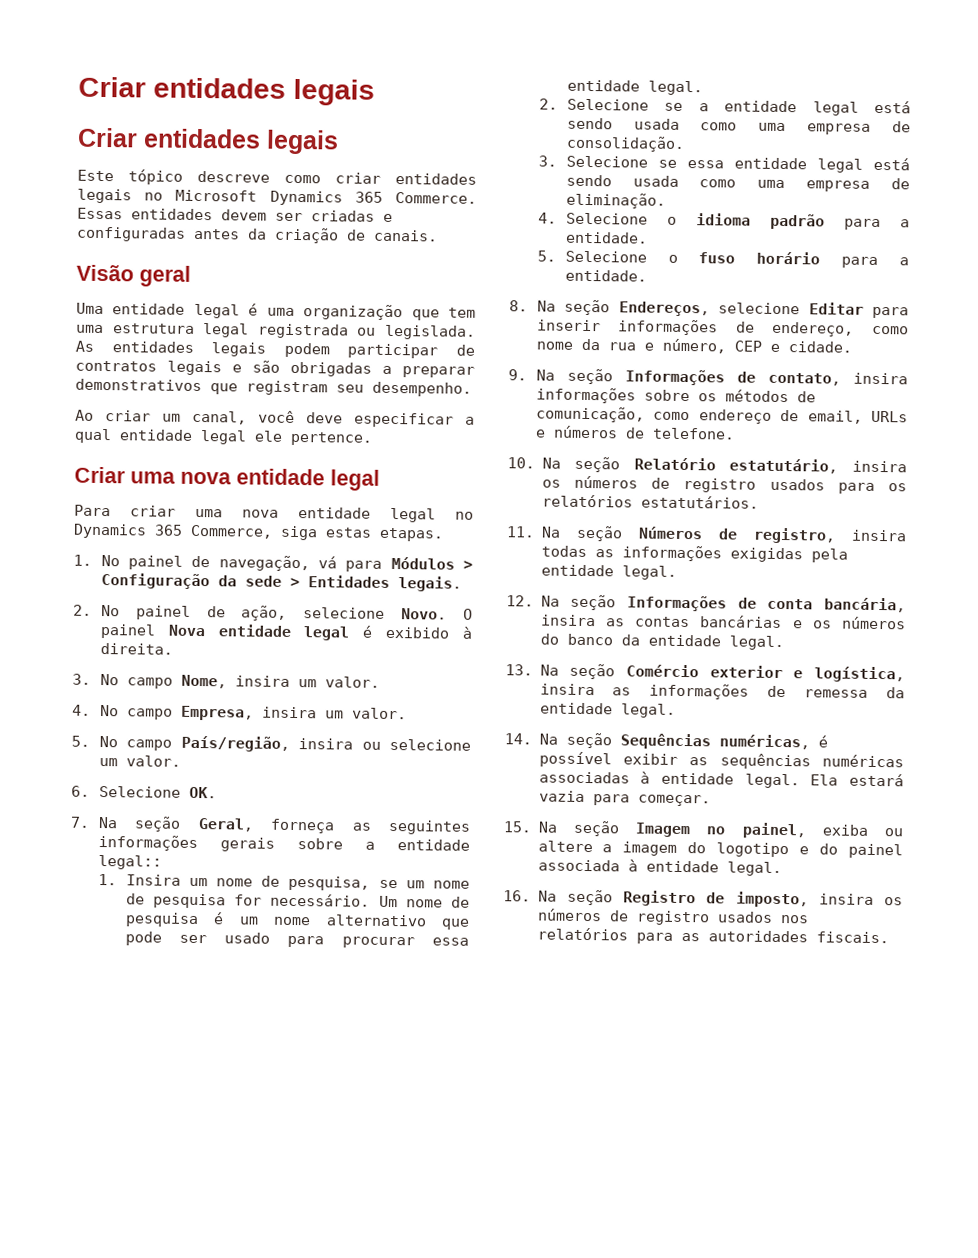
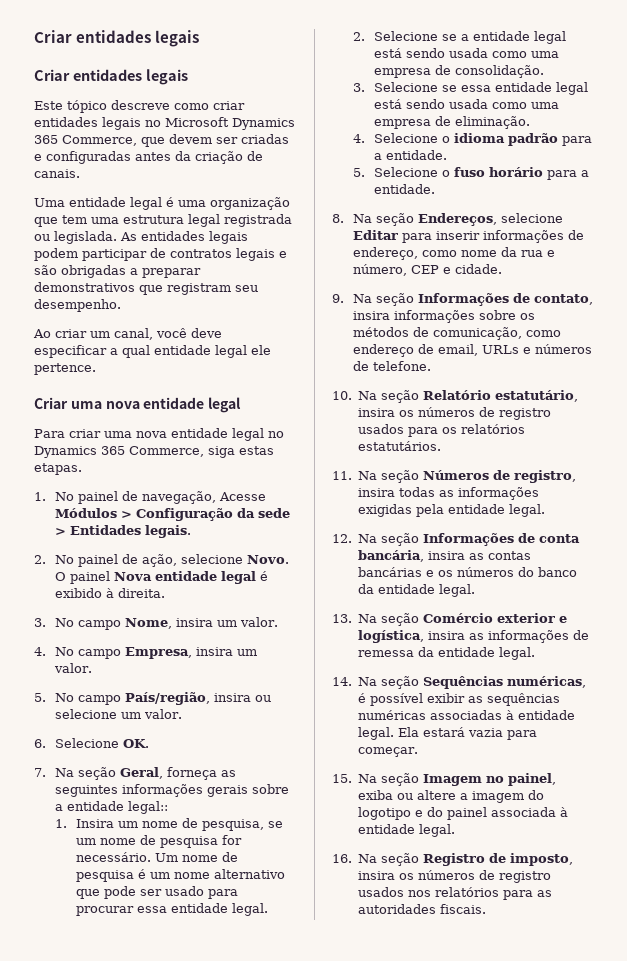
[395,192,477,204] [77,207,213,221] Commerce. Essas entidades -> [62,135,165,147] Commerce, que
[76,264,191,287] // Visão geral -> (80, 173) none
[318,556,383,572] vá para -> [218,492,266,501] Acesse

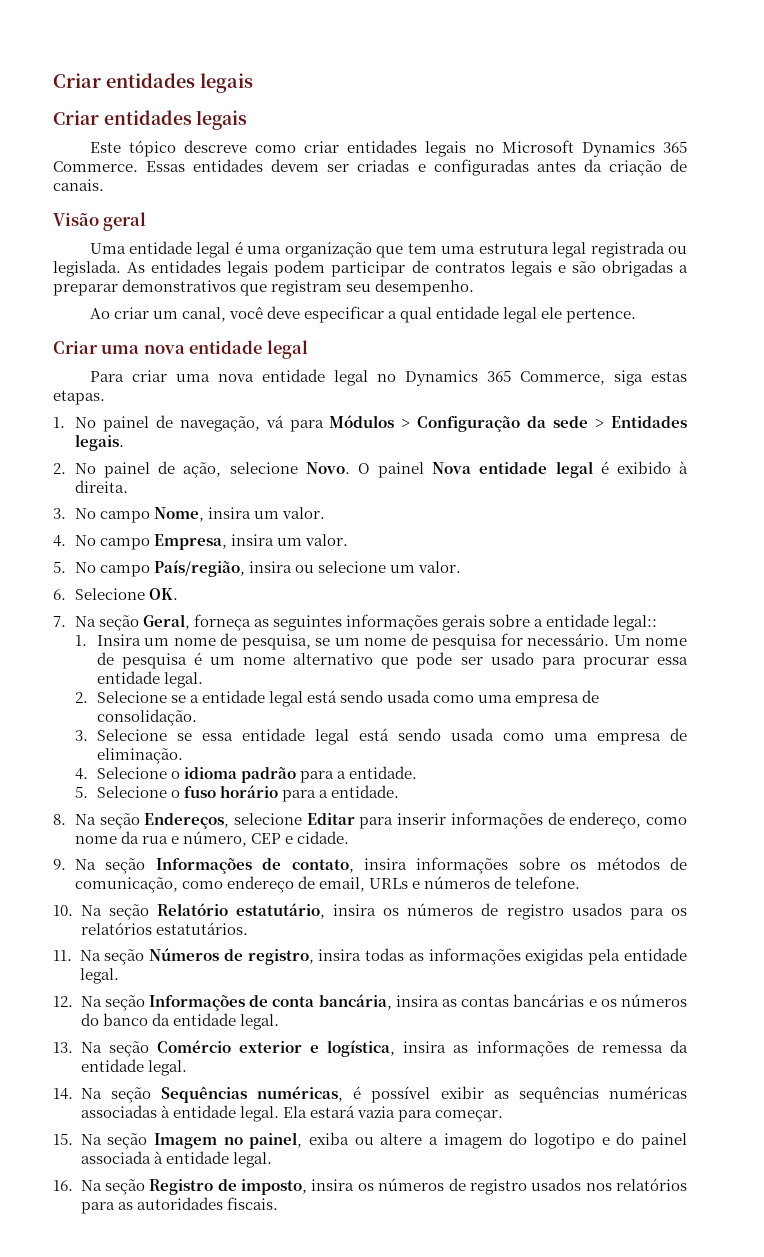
[62,135,165,147] Commerce, que -> [53,159,264,172] Commerce. Essas entidades
(80, 173) none -> [53,212,147,231] // Visão geral
[218,492,266,501] Acesse -> [265,415,324,432] vá para

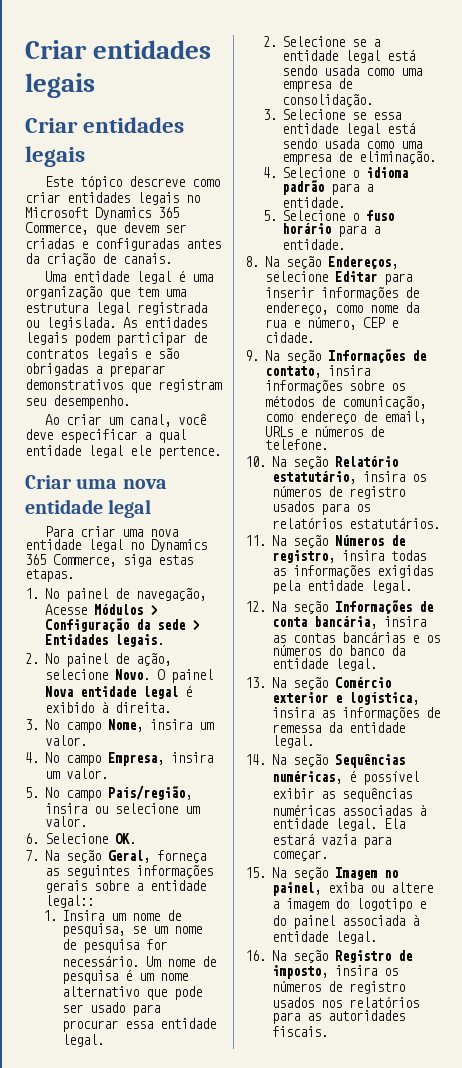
[53,159,264,172] Commerce. Essas entidades -> [25,222,116,236] Commerce, que
[53,212,147,231] // Visão geral -> (172, 258) none
[265,415,324,432] vá para -> [44,604,87,615] Acesse

